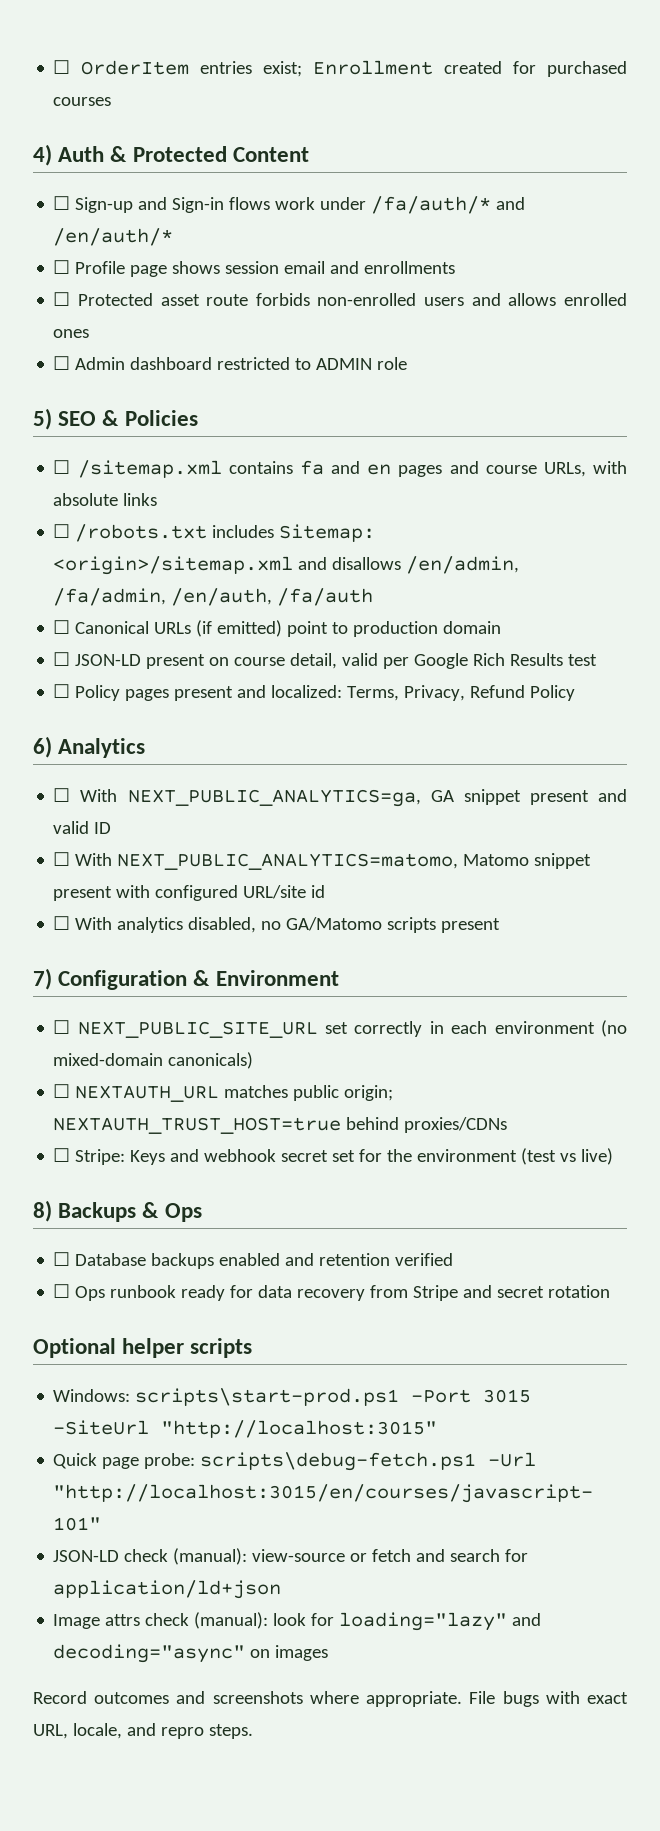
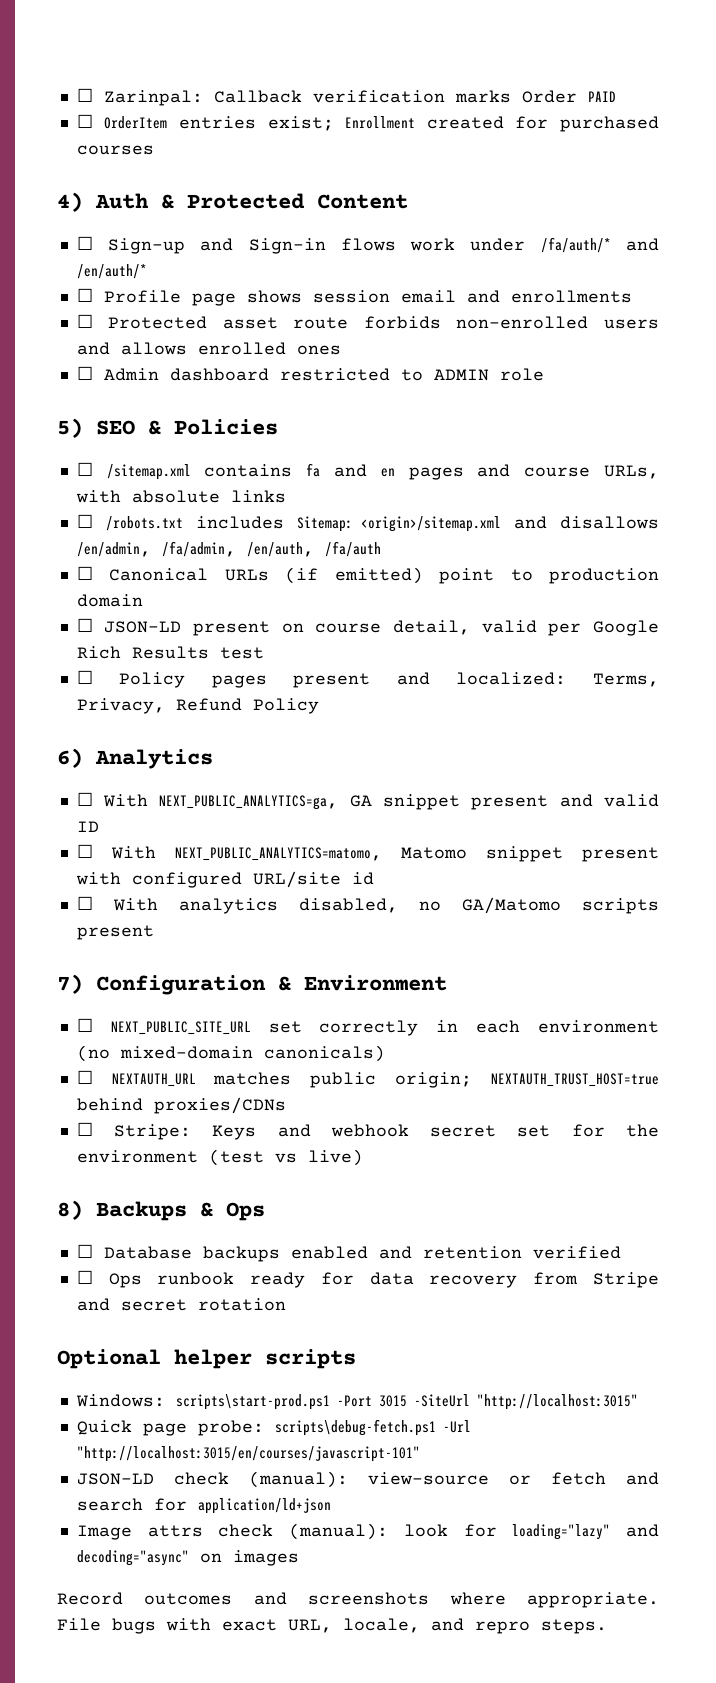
[53,60,71,74] ☐ -> [76,88,616,106] [76,114,93,128] ☐ Zarinpal: Callback verification marks Order PAID // ☐

